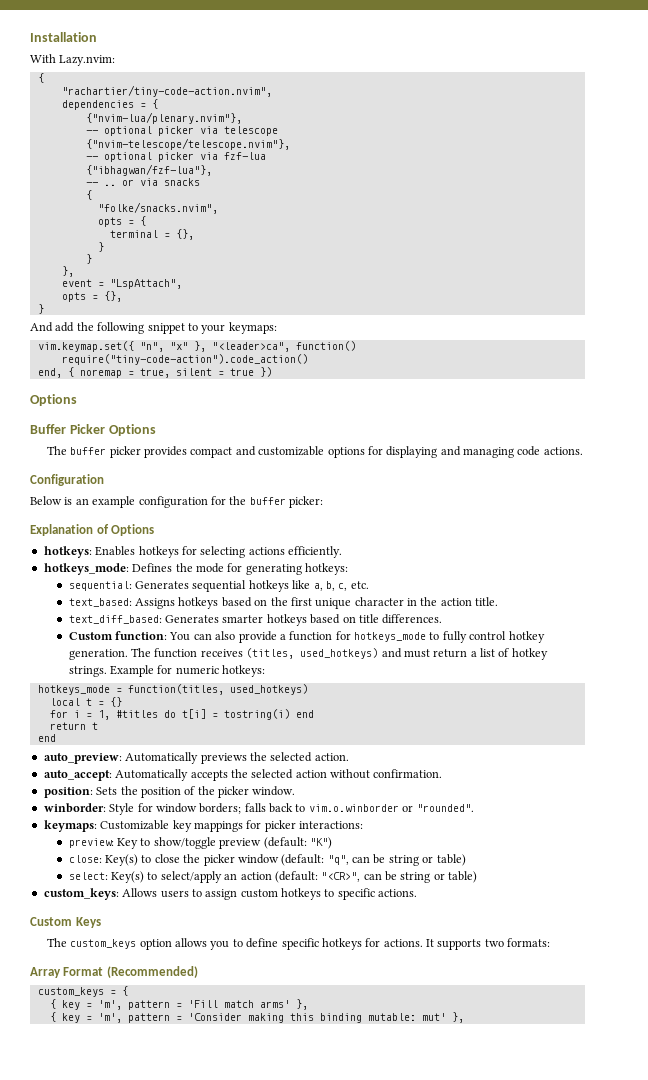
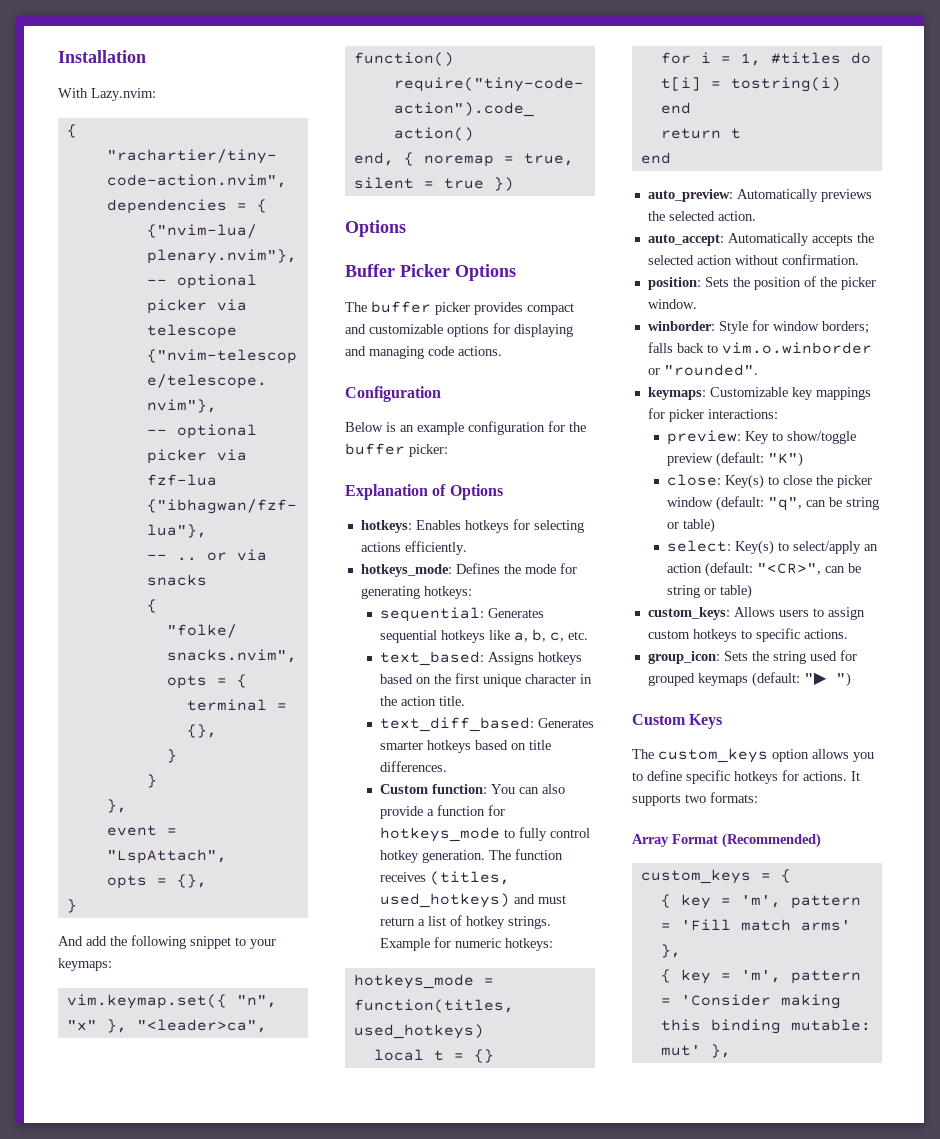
(418, 893) none -> [647,650,857,664] [647,672,851,687] // group_icon: Sets the string used for grouped keymaps (default: "▶ ")

